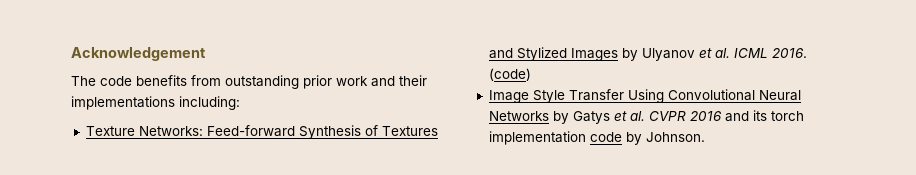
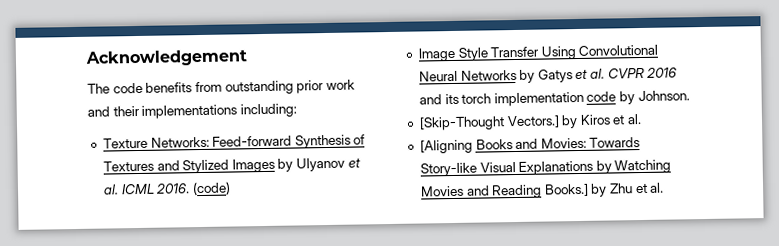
(705, 137) none -> [418,113,643,131] [419,137,641,154] [419,159,672,177] [420,182,665,199] // [Skip-Thought Vectors.] by Kiros et al. // [Aligning Books and Movies: Towards Story-like Visual Explanations by Watching Movies and Reading Books.] by Zhu et al.

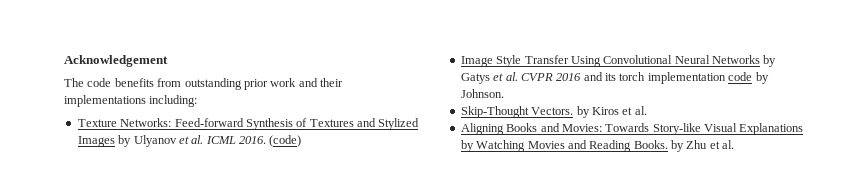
[418,115,560,131] [Skip-Thought Vectors.] -> [460,106,574,118] Skip-Thought Vectors.
[419,139,473,154] [Aligning -> [460,123,504,135] Aligning
[543,183,589,197] Books.] -> [633,140,668,149] Books.

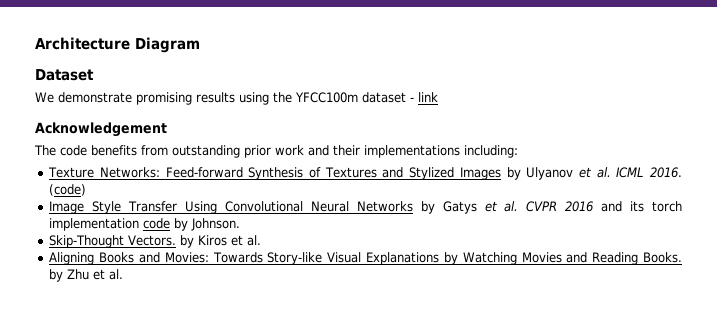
(64, 61) none -> [35,37,200,53] [35,69,94,81] [35,92,438,105] Architecture Diagram // Dataset // We demonstrate promising results using the YFCC100m dataset - link //

